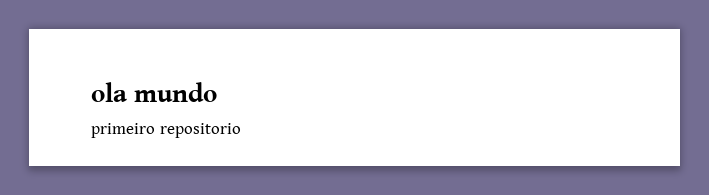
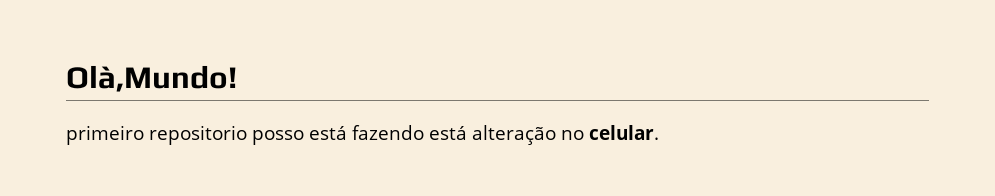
[91,82,218,102] ola mundo -> [66,65,237,92] Olà,Mundo!
(241, 130) none -> [252,125,659,145] posso está fazendo está alteração no celular.

